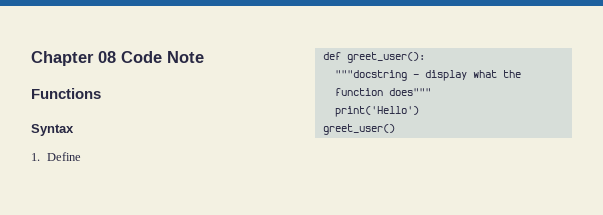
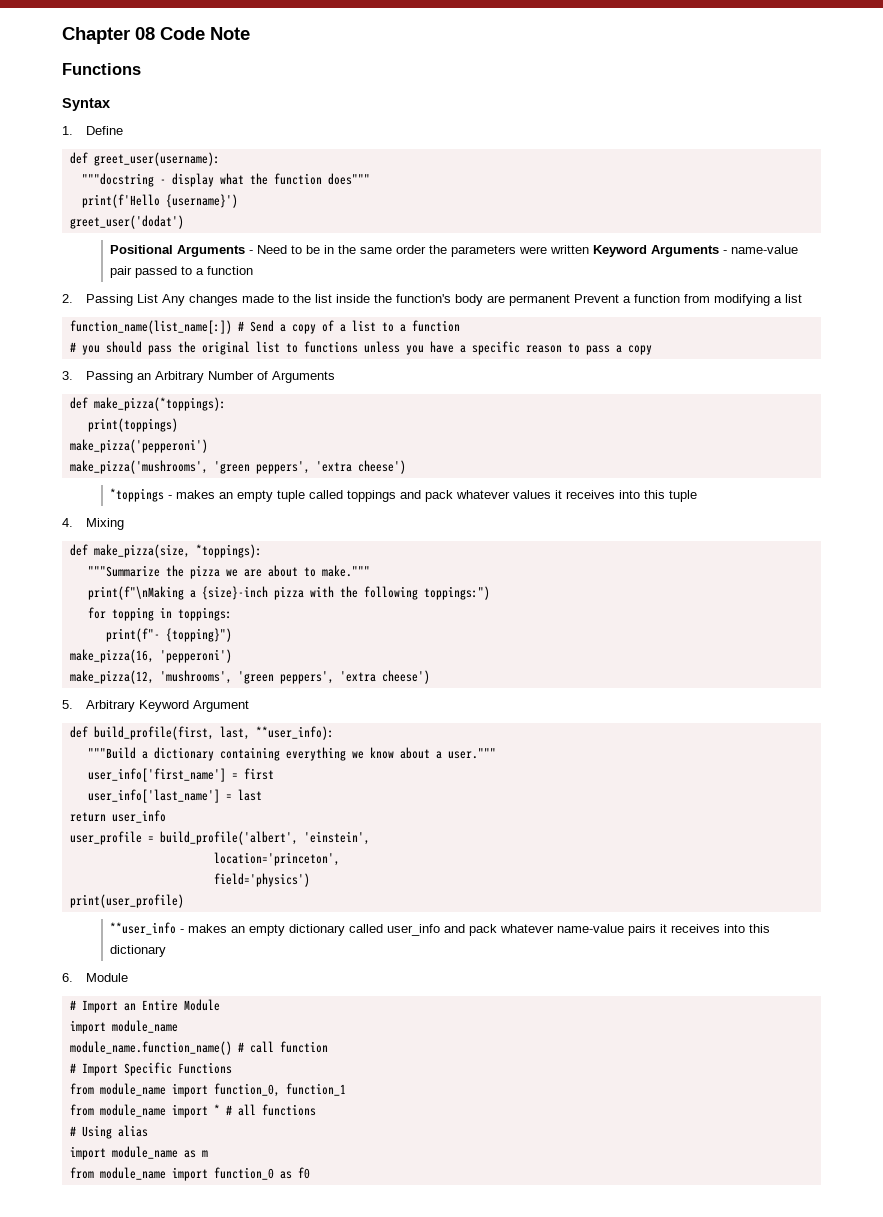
[346,52,425,63] greet_user(): -> [93,152,220,166] greet_user(username):
[334,106,419,117] [322,124,395,135] print('Hello') // greet_user() -> [81,194,238,208] [69,215,184,229] [109,245,798,257] [109,266,253,278] [62,294,802,306] [69,320,460,334] [69,341,652,355] [62,371,335,383] [69,397,226,411] [87,418,178,432] [69,439,208,453] [69,460,406,474] [109,488,697,502] [62,518,124,530] [69,544,262,558] [87,565,370,579] [87,586,490,600] [87,607,232,621] [105,628,232,642] [69,649,232,663] [69,670,430,684] [62,700,249,712] [69,726,334,740] [87,747,496,761] [87,768,274,782] [87,789,262,803] [69,810,166,823] [69,831,370,845] [213,852,340,866] [213,873,310,887] [69,894,184,908] [109,922,770,936] [109,945,166,957] [62,973,128,982] [69,999,220,1013] [69,1020,178,1034] [69,1041,328,1055] [69,1062,232,1076] [69,1083,346,1097] [69,1104,316,1118] [69,1125,148,1139] [69,1146,208,1160] [69,1167,310,1181] print(f'Hello {username}') // greet_user('dodat') // Positional Arguments - Need to be in the same order the parameters were written Keyword Arguments - name-value pair passed to a function // 2. Passing List Any changes made to the list inside the function's body are permanent Prevent a function from modifying a list // function_name(list_name[:]) # Send a copy of a list to a function // # you should pass the original list to functions unless you have a specific reason to pass a copy // 3. Passing an Arbitrary Number of Arguments // def make_pizza(*toppings): // print(toppings) // make_pizza('pepperoni') // make_pizza('mushrooms', 'green peppers', 'extra cheese') // *toppings - makes an empty tuple called toppings and pack whatever values it receives into this tuple // 4. Mixing // def make_pizza(size, *toppings): // """Summarize the pizza we are about to make.""" // print(f"\nMaking a {size}-inch pizza with the following toppings:") // for topping in toppings: // print(f"- {topping}") // make_pizza(16, 'pepperoni') // make_pizza(12, 'mushrooms', 'green peppers', 'extra cheese') // 5. Arbitrary Keyword Argument // def build_profile(first, last, **user_info): // """Build a dictionary containing everything we know about a user.""" // user_info['first_name'] = first // user_info['last_name'] = last // return user_info // user_profile = build_profile('albert', 'einstein', // location='princeton', // field='physics') // print(user_profile) // **user_info - makes an empty dictionary called user_info and pack whatever name-value pairs it receives into this dictionary // 6. Module // # Import an Entire Module // import module_name // module_name.function_name() # call function // # Import Specific Functions // from module_name import function_0, function_1 // from module_name import * # all functions // # Using alias // import module_name as m // from module_name import function_0 as f0

